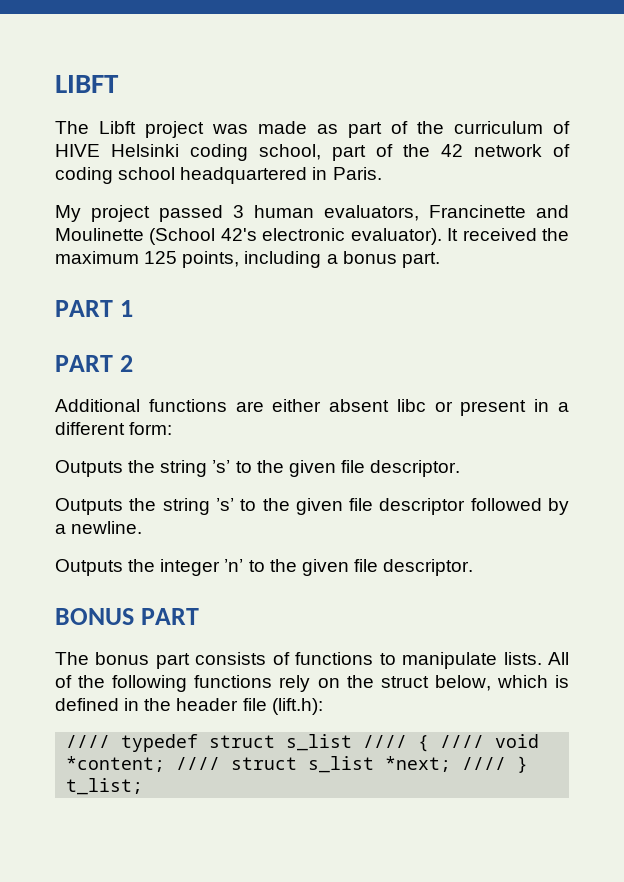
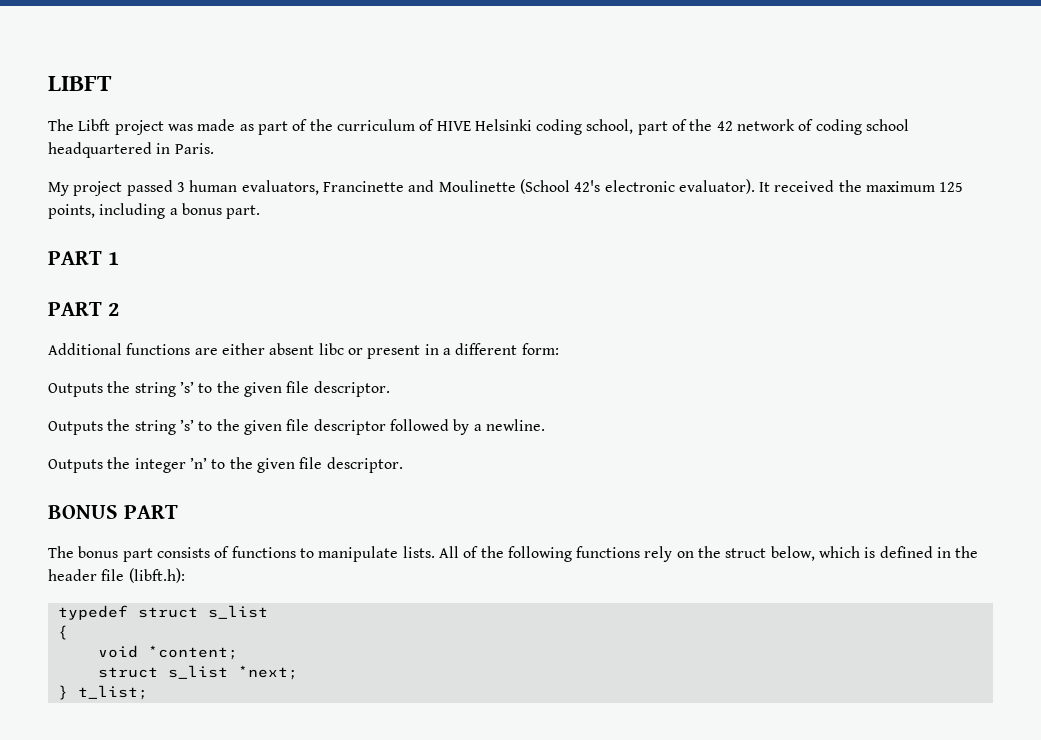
[271,698,323,715] [66,735,111,748] (lift.h): // //// -> [128,568,185,583] (libft.h): //
[363,735,408,748] //// -> (268, 612) //
[440,735,485,748] //// -> (68, 632) //
[176,757,221,770] //// -> (238, 652) //
[462,757,507,770] //// -> (298, 672) //

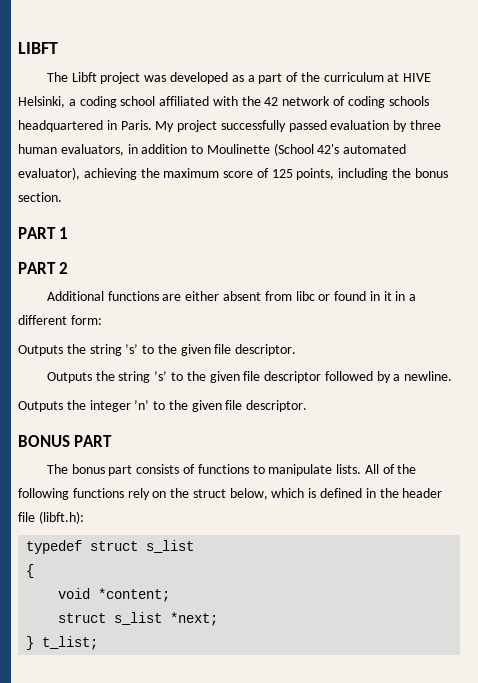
[197,119,254,131] made as -> [169,72,255,84] developed as a
[419,119,688,135] of HIVE Helsinki coding school, part of -> [387,73,432,82] [18,96,238,108] at HIVE Helsinki, a coding school affiliated with
[866,119,910,131] school -> [388,96,429,106] schools
(214, 148) // -> (152, 125) none
[126,179,964,196] [48,203,261,219] passed 3 human evaluators, Francinette and Moulinette (School 42's electronic evaluator). It received the maximum 125 points, including a bonus part. -> [220,120,442,132] [18,143,407,156] [18,167,448,180] [18,192,62,202] successfully passed evaluation by three human evaluators, in addition to Moulinette (School 42's automated evaluator), achieving the maximum score of 125 points, including the bonus section.
(315, 349) none -> [264,291,292,301] from
[367,345,421,359] present -> [334,291,392,301] found in it

